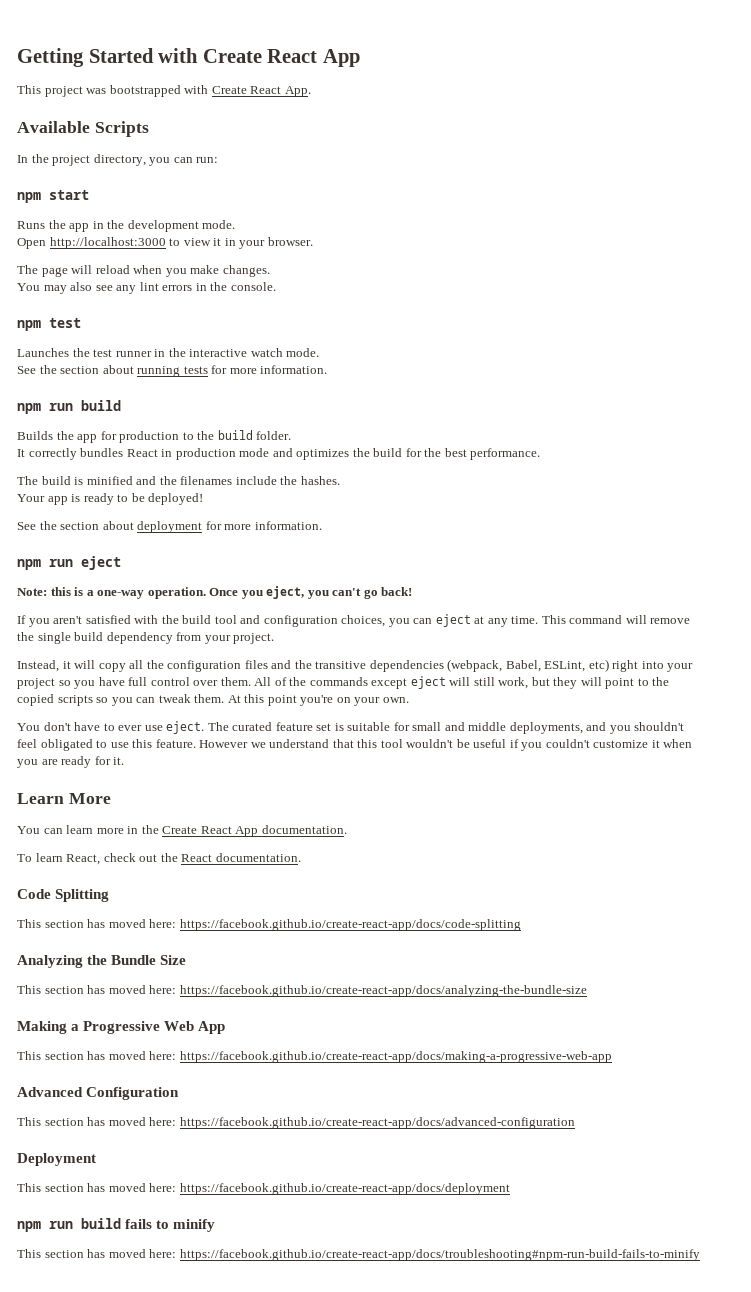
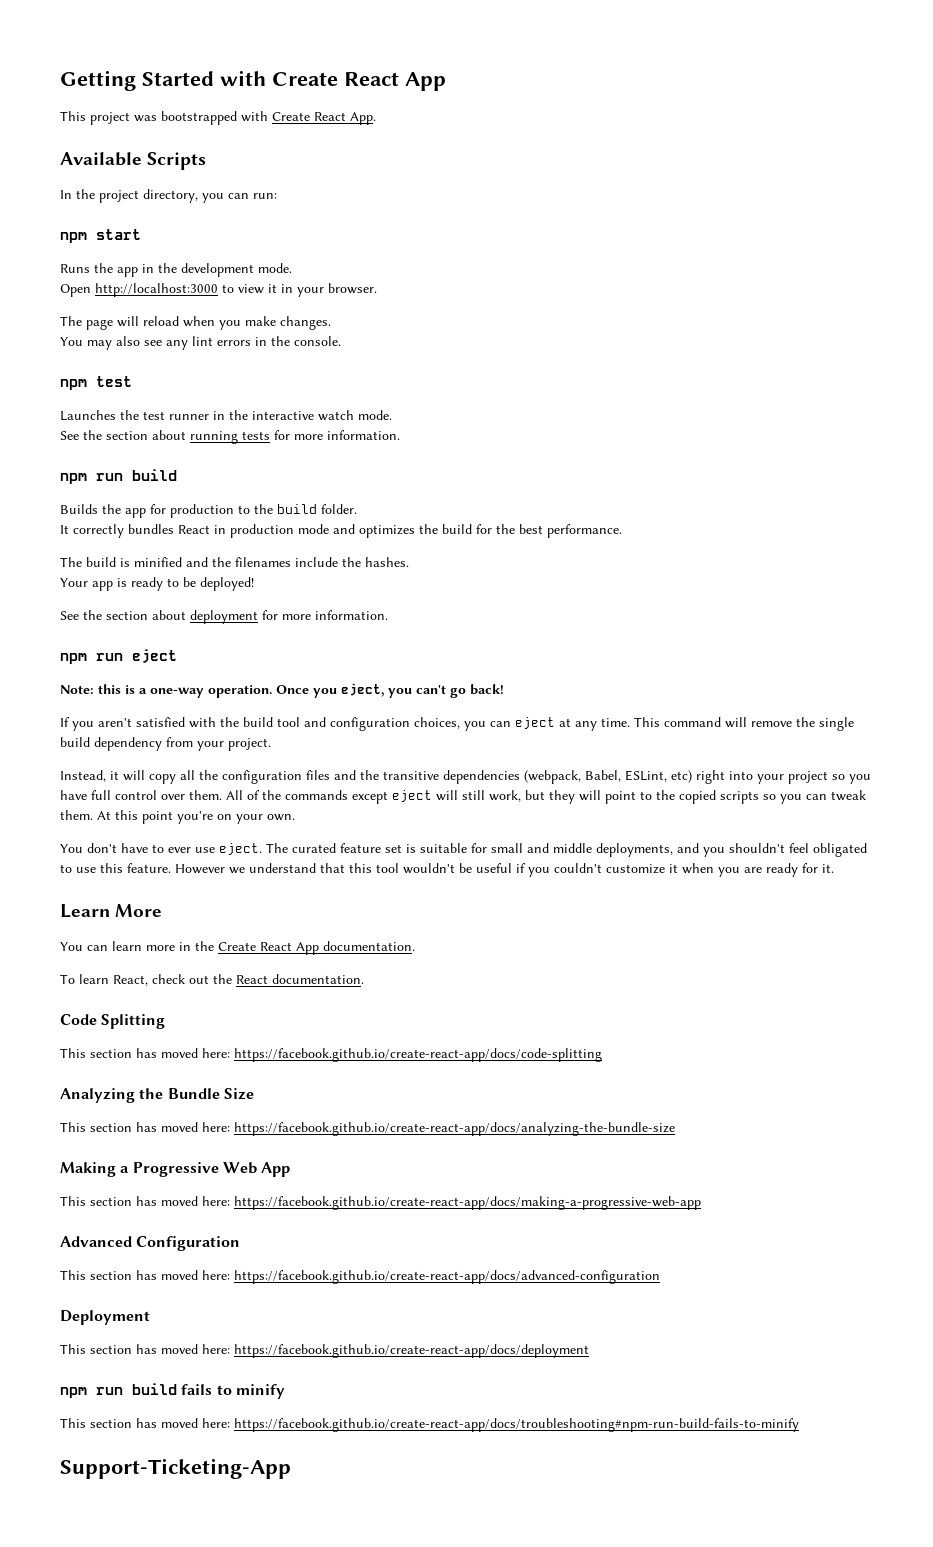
(700, 1255) none -> [60,1458,291,1479] // Support-Ticketing-App

